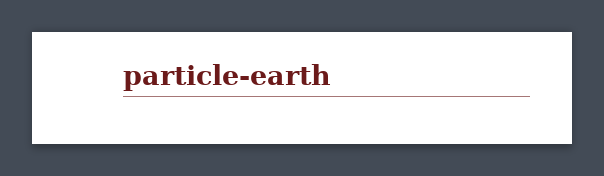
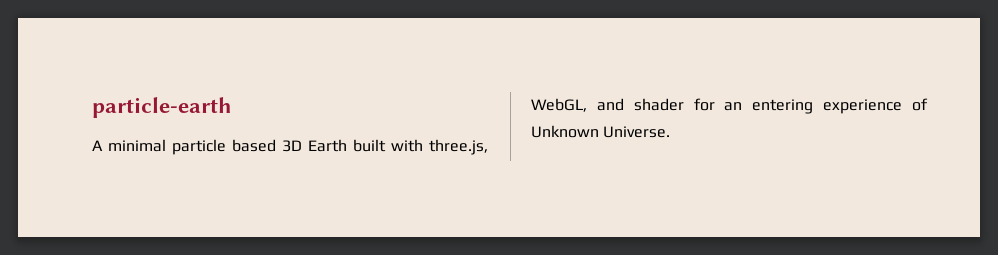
(331, 77) none -> [92,139,488,155] [531,98,928,114] [531,125,671,138] // A minimal particle based 3D Earth built with three.js, WebGL, and shader for an entering experience of Unknown Universe.

